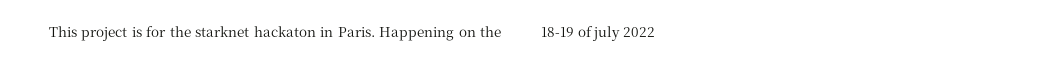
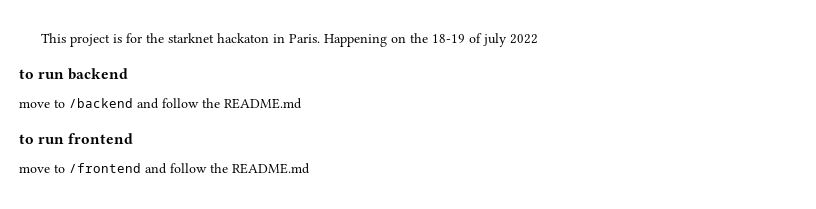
(655, 32) none -> [19,68,129,80] [19,98,302,109] [19,133,134,144] [19,163,310,174] // to run backend // move to /backend and follow the README.md // to run frontend // move to /frontend and follow the README.md

